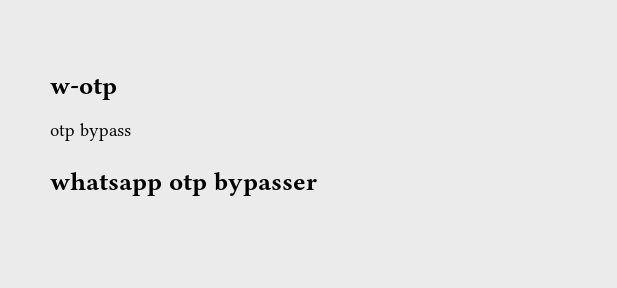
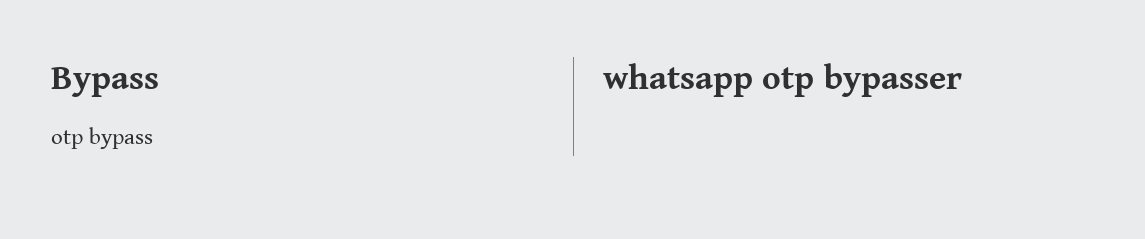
[50,78,117,100] w-otp -> [51,67,159,97] Bypass

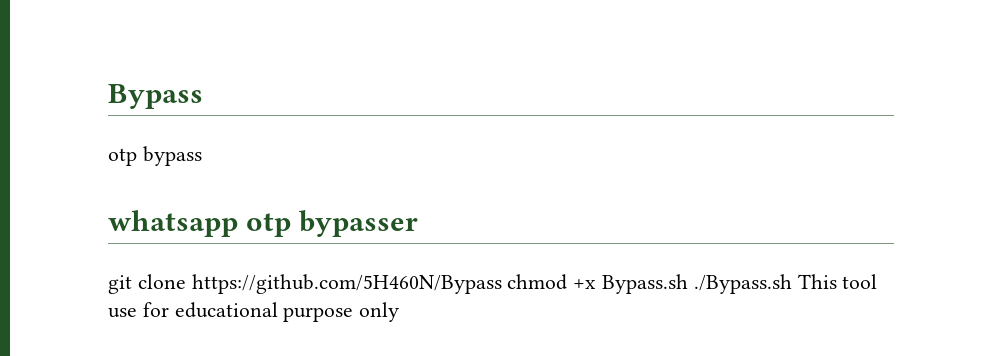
(962, 80) none -> [108,274,878,294] [108,302,400,322] // git clone https://github.com/5H460N/Bypass chmod +x Bypass.sh ./Bypass.sh This tool use for educational purpose only

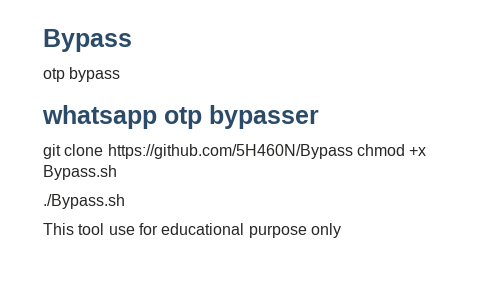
(689, 284) none -> (117, 172) //
(792, 284) none -> (125, 201) //

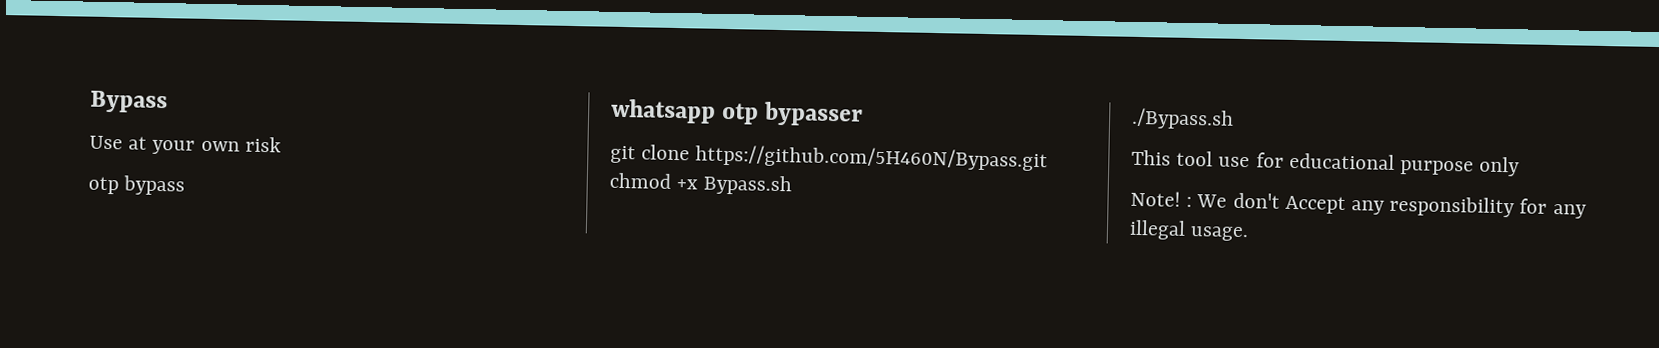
(132, 40) none -> [89,135,281,155] // Use at your own risk
[107,144,353,159] https://github.com/5H460N/Bypass -> [695,144,1049,172] https://github.com/5H460N/Bypass.git
(341, 230) none -> [1130,190,1587,219] [1129,219,1250,242] // Note! : We don't Accept any responsibility for any illegal usage.

